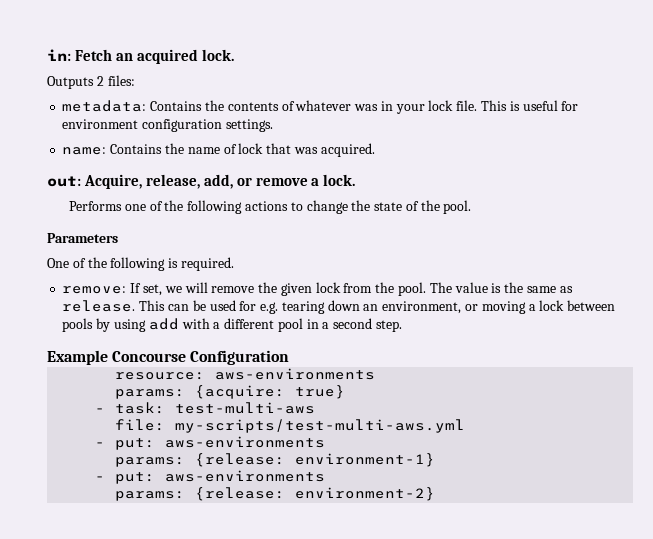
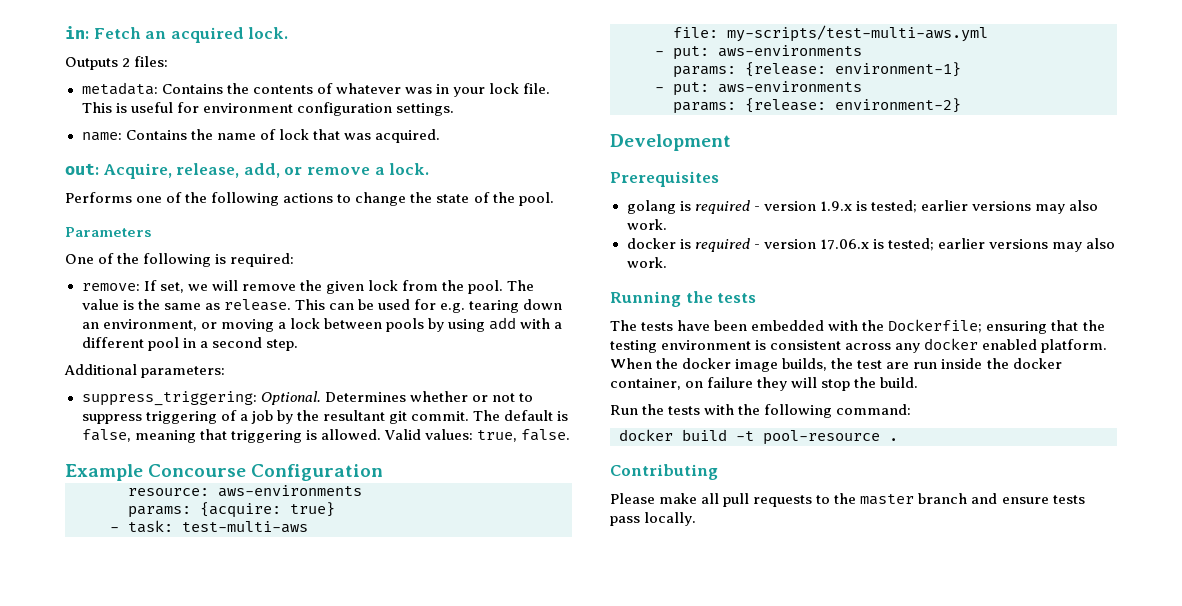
[180,257,234,271] required. -> [230,253,295,267] required:
(402, 326) none -> [64,364,226,378] [81,391,533,406] [81,410,569,424] [81,429,570,443] // Additional parameters: // suppress_triggering: Optional. Determines whether or not to suppress triggering of a job by the resultant git commit. The default is false, meaning that triggering is allowed. Valid values: true, false.
(436, 494) none -> [610,134,731,151] [610,171,719,187] [626,200,1099,214] [626,219,667,230] [626,238,1116,252] [626,257,667,268] [610,291,757,307] [610,319,1105,334] [610,338,1108,353] [610,358,1062,372] [610,377,919,391] [610,404,912,418] [619,429,898,445] [610,464,718,480] [610,493,1085,507] [610,512,697,526] // Development // Prerequisites // golang is required - version 1.9.x is tested; earlier versions may also work. // docker is required - version 17.06.x is tested; earlier versions may also work. // Running the tests // The tests have been embedded with the Dockerfile; ensuring that the testing environment is consistent across any docker enabled platform. When the docker image builds, the test are run inside the docker container, on failure they will stop the build. // Run the tests with the following command: // docker build -t pool-resource . // Contributing // Please make all pull requests to the master branch and ensure tests pass locally.

